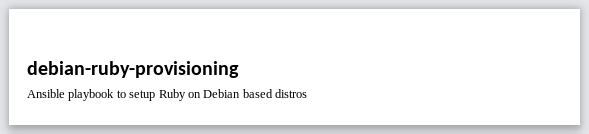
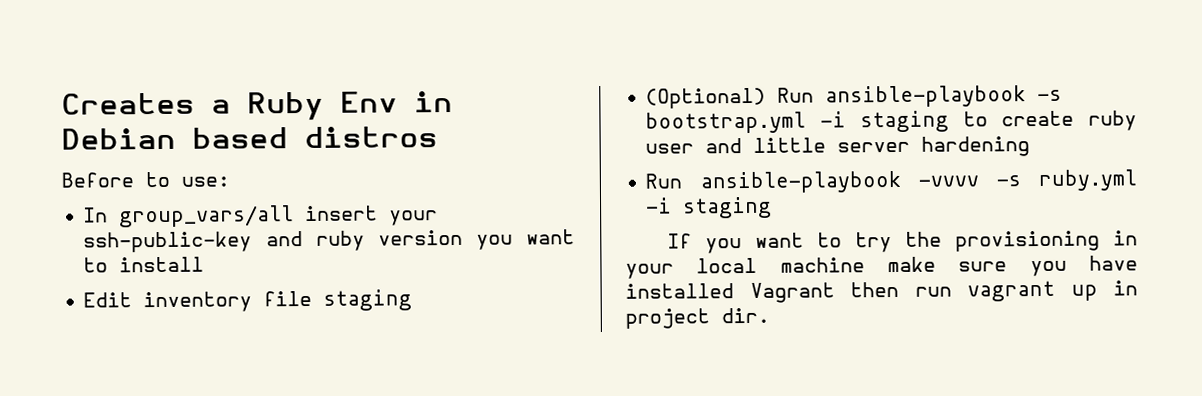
[27,61,239,78] [27,89,307,101] debian-ruby-provisioning // Ansible playbook to setup Ruby on Debian based distros -> [61,91,453,121] [61,126,438,150] [61,171,230,188] [83,205,439,228] [83,229,575,253] [83,256,205,273] [83,289,413,313] [645,85,1063,109] [645,110,1137,134] [645,136,1031,157] [645,169,1137,194] [645,196,773,219] [667,230,1138,254] [625,255,1138,279] [625,280,1138,303] [625,307,770,329] Creates a Ruby Env in Debian based distros // Before to use: // In group_vars/all insert your ssh-public-key and ruby version you want to install // Edit inventory file staging // (Optional) Run ansible-playbook -s bootstrap.yml -i staging to create ruby user and little server hardening // Run ansible-playbook -vvvv -s ruby.yml -i staging // If you want to try the provisioning in your local machine make sure you have installed Vagrant then run vagrant up in project dir.

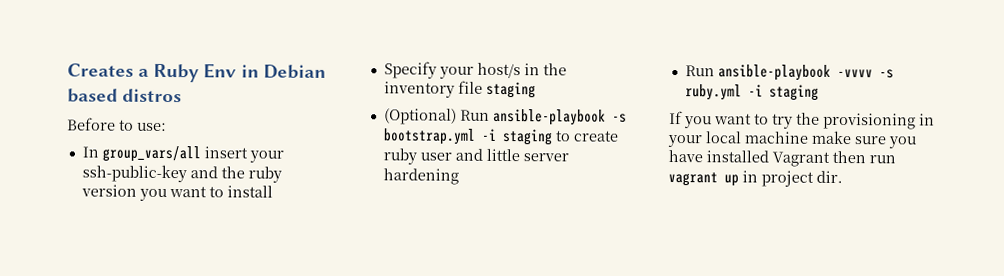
(303, 239) none -> [220,166,245,179] the
[83,292,133,308] Edit -> [383,61,567,79] Specify your host/s in the

